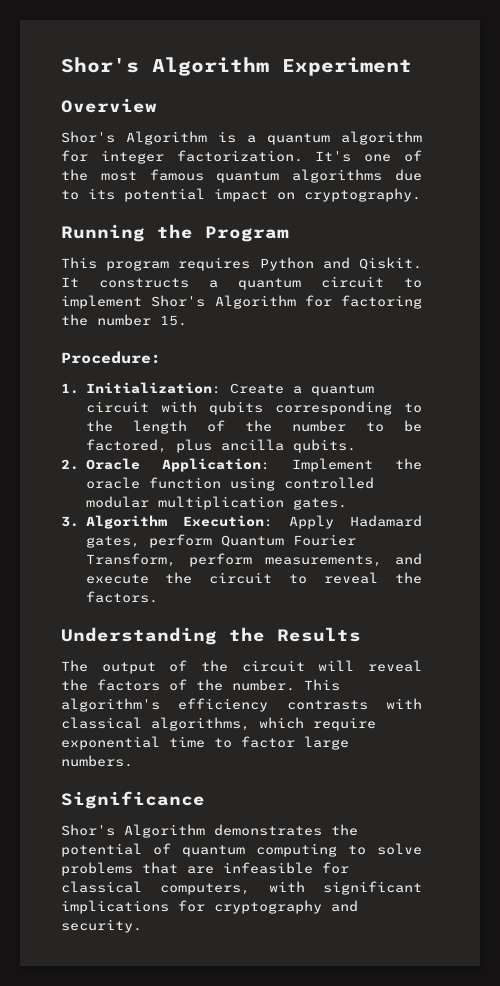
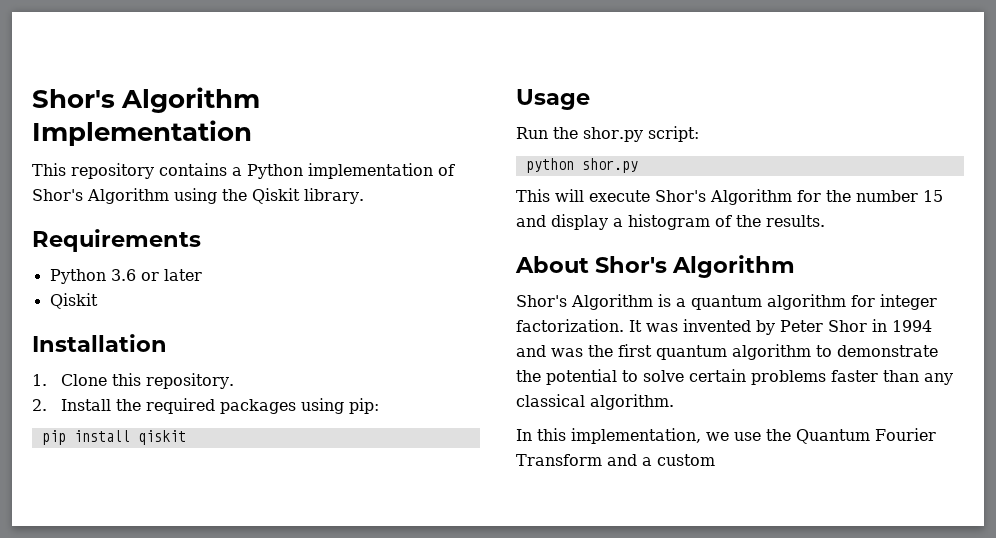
[61,57,412,76] [61,98,157,113] Shor's Algorithm Experiment // Overview -> [32,87,261,113] [32,120,252,146] [32,163,455,179] [32,188,364,204] [32,229,201,252] [49,269,202,284] [49,293,98,309] [32,334,167,352] [32,373,235,389] [32,398,380,414] [41,430,186,445] [516,89,590,110] [516,126,699,142] [525,158,638,173] [516,189,943,205] [516,214,825,230] [515,255,796,278] Shor's Algorithm Implementation // This repository contains a Python implementation of Shor's Algorithm using the Qiskit library. // Requirements // Python 3.6 or later // Qiskit // Installation // 1. Clone this repository. // 2. Install the required packages using pip: // pip install qiskit // Usage // Run the shor.py script: // python shor.py // This will execute Shor's Algorithm for the number 15 and display a histogram of the results. // About Shor's Algorithm
[315,150,422,162] [61,169,423,183] [61,188,421,202] [61,224,289,242] [61,257,422,271] [61,276,422,290] [61,295,422,309] [61,314,187,326] [61,351,161,364] [61,382,374,396] [85,401,422,415] [85,420,422,434] [85,439,356,453] [61,458,422,472] [85,477,374,491] [85,496,347,510] [61,515,423,529] [85,534,356,548] [85,553,423,567] [85,572,422,584] [85,591,158,603] [61,627,361,645] [61,660,422,674] [61,679,340,691] [61,698,422,712] [61,717,376,731] [61,736,349,750] [61,755,133,767] [61,791,205,809] [61,824,358,838] [61,843,422,857] [61,862,349,876] [61,881,422,895] [61,900,358,914] [61,919,142,933] It's one of the most famous quantum algorithms due to its potential impact on cryptography. // Running the Program // This program requires Python and Qiskit. It constructs a quantum circuit to implement Shor's Algorithm for factoring the number 15. // Procedure: // 1. Initialization: Create a quantum circuit with qubits corresponding to the length of the number to be factored, plus ancilla qubits. // 2. Oracle Application: Implement the oracle function using controlled modular multiplication gates. // 3. Algorithm Execution: Apply Hadamard gates, perform Quantum Fourier Transform, perform measurements, and execute the circuit to reveal the factors. // Understanding the Results // The output of the circuit will reveal the factors of the number. This algorithm's efficiency contrasts with classical algorithms, which require exponential time to factor large numbers. // Significance // Shor's Algorithm demonstrates the potential of quantum computing to solve problems that are infeasible for classical computers, with significant implications for cryptography and security. -> [629,319,932,335] [516,344,938,360] [516,369,953,385] [516,394,674,410] [516,428,936,444] [516,454,715,466] It was invented by Peter Shor in 1994 and was the first quantum algorithm to demonstrate the potential to solve certain problems faster than any classical algorithm. // In this implementation, we use the Quantum Fourier Transform and a custom

